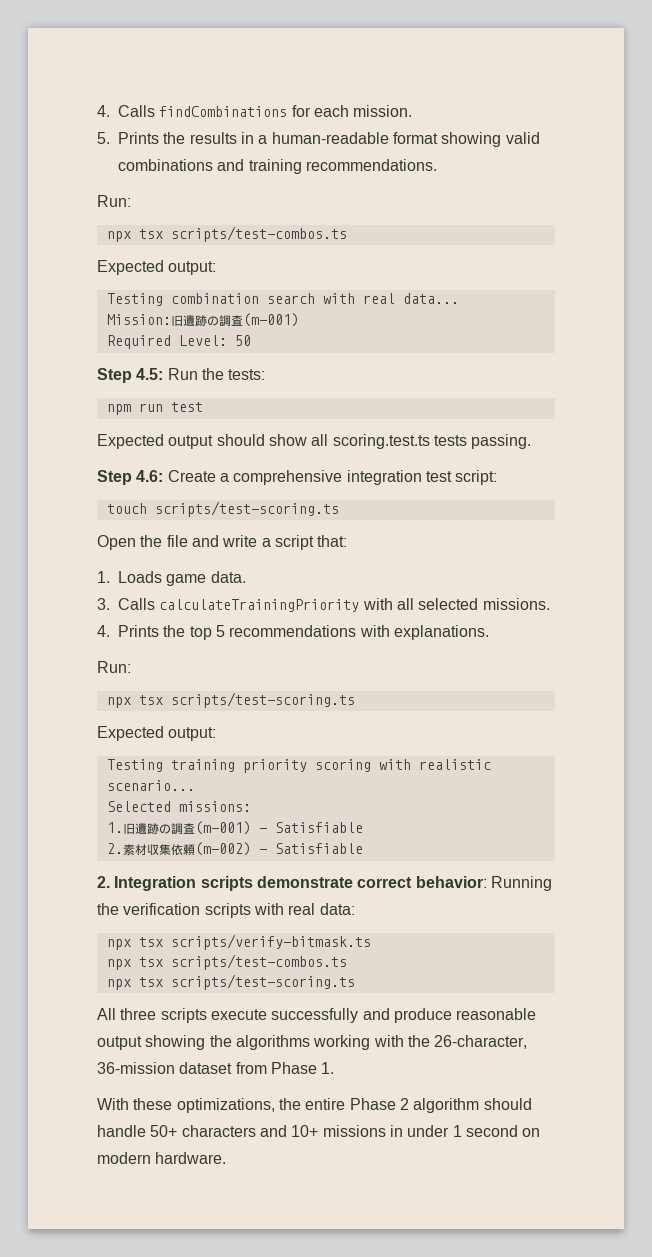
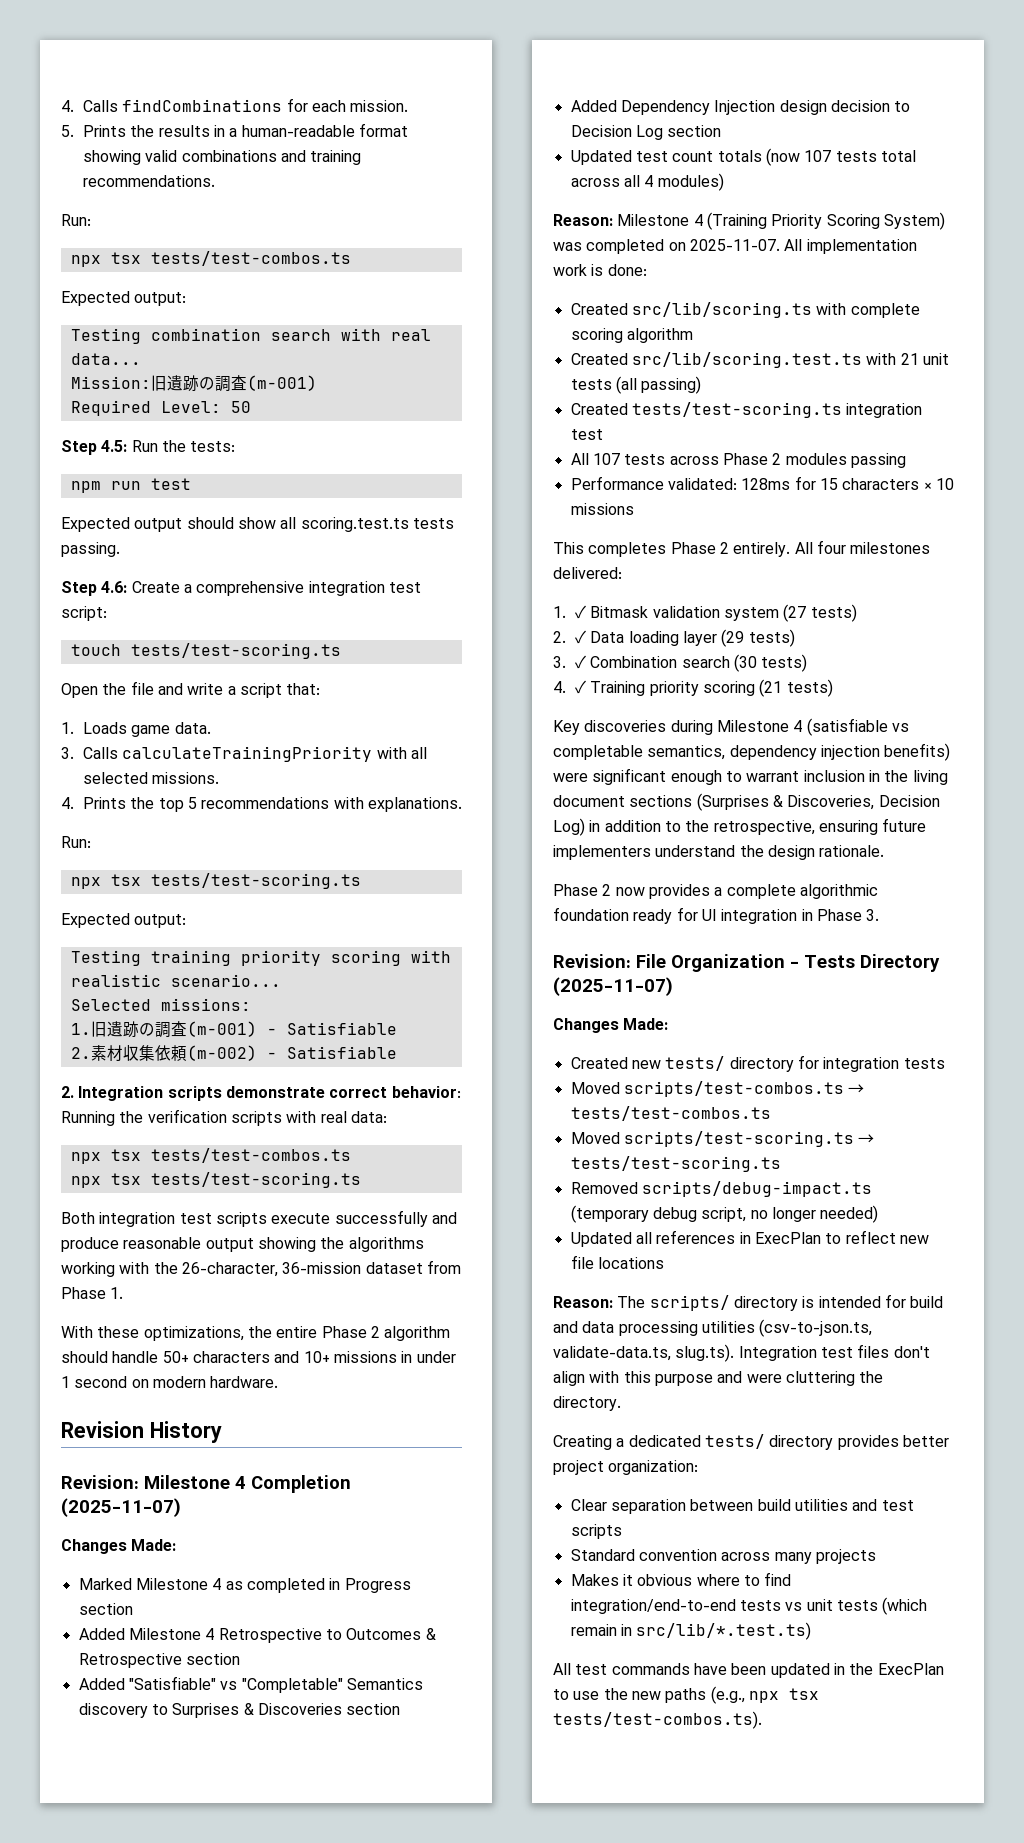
[170,226,347,242] scripts/test-combos.ts -> [150,251,351,266] tests/test-combos.ts
[154,501,339,517] scripts/test-scoring.ts -> [130,643,341,659] tests/test-scoring.ts
[170,692,355,708] scripts/test-scoring.ts -> [150,873,361,889] tests/test-scoring.ts
[170,934,371,950] [106,954,347,970] [106,974,355,990] [97,1008,157,1020] scripts/verify-bitmask.ts // npx tsx scripts/test-combos.ts // npx tsx scripts/test-scoring.ts // All three -> [150,1148,351,1163] [70,1172,361,1188] [61,1212,212,1227] tests/test-combos.ts // npx tsx tests/test-scoring.ts // Both integration test
(227, 1158) none -> [61,1421,222,1443] [61,1475,351,1493] [61,1498,181,1517] [61,1539,177,1554] [78,1578,411,1593] [78,1603,133,1615] [78,1628,436,1643] [78,1653,240,1668] [78,1676,423,1693] [78,1703,401,1718] [570,100,911,115] [570,125,722,140] [570,148,916,166] [570,173,724,191] [553,212,945,230] [553,239,917,254] [553,264,647,276] [570,302,920,318] [570,328,693,343] [570,352,949,368] [570,376,702,394] [570,402,923,418] [570,429,603,440] [570,453,906,468] [570,476,954,490] [570,503,634,515] [553,540,931,557] [553,567,622,579] [553,604,857,622] [553,629,795,647] [553,654,808,672] [553,679,833,697] [553,718,909,736] [553,743,951,761] [553,768,948,785] [553,793,940,811] [553,818,927,836] [553,845,885,860] [553,884,878,899] [553,907,880,924] [553,954,940,972] [553,977,673,996] [553,1018,669,1033] [570,1055,945,1072] [570,1081,865,1097] [570,1106,771,1121] [570,1131,875,1147] [570,1156,781,1172] [570,1181,872,1197] [570,1205,879,1223] [570,1230,929,1247] [570,1255,664,1269] [553,1294,944,1311] [553,1319,873,1337] [553,1344,930,1362] [553,1371,884,1386] [553,1396,621,1411] [553,1434,949,1450] [553,1460,699,1475] [570,1499,914,1514] [570,1524,622,1539] [570,1549,876,1564] [570,1572,792,1586] [570,1597,928,1615] [570,1622,812,1640] [553,1663,944,1678] [553,1686,819,1704] [553,1711,762,1729] // Revision History // Revision: Milestone 4 Completion (2025-11-07) // Changes Made: // Marked Milestone 4 as completed in Progress section // Added Milestone 4 Retrospective to Outcomes & Retrospective section // Added "Satisfiable" vs "Completable" Semantics discovery to Surprises & Discoveries section // Added Dependency Injection design decision to Decision Log section // Updated test count totals (now 107 tests total across all 4 modules) // Reason: Milestone 4 (Training Priority Scoring System) was completed on 2025-11-07. All implementation work is done: // Created src/lib/scoring.ts with complete scoring algorithm // Created src/lib/scoring.test.ts with 21 unit tests (all passing) // Created tests/test-scoring.ts integration test // All 107 tests across Phase 2 modules passing // Performance validated: 128ms for 15 characters × 10 missions // This completes Phase 2 entirely. All four milestones delivered: // 1. ✓ Bitmask validation system (27 tests) // 2. ✓ Data loading layer (29 tests) // 3. ✓ Combination search (30 tests) // 4. ✓ Training priority scoring (21 tests) // Key discoveries during Milestone 4 (satisfiable vs completable semantics, dependency injection benefits) were significant enough to warrant inclusion in the living document sections (Surprises & Discoveries, Decision Log) in addition to the retrospective, ensuring future implementers understand the design rationale. // Phase 2 now provides a complete algorithmic foundation ready for UI integration in Phase 3. // Revision: File Organization - Tests Directory (2025-11-07) // Changes Made: // Created new tests/ directory for integration tests // Moved scripts/test-combos.ts → tests/test-combos.ts // Moved scripts/test-scoring.ts → tests/test-scoring.ts // Removed scripts/debug-impact.ts (temporary debug script, no longer needed) // Updated all references in ExecPlan to reflect new file locations // Reason: The scripts/ directory is intended for build and data processing utilities (csv-to-json.ts, validate-data.ts, slug.ts). Integration test files don't align with this purpose and were cluttering the directory. // Creating a dedicated tests/ directory provides better project organization: // Clear separation between build utilities and test scripts // Standard convention across many projects // Makes it obvious where to find integration/end-to-end tests vs unit tests (which remain in src/lib/*.test.ts) // All test commands have been updated in the ExecPlan to use the new paths (e.g., npx tsx tests/test-combos.ts).

